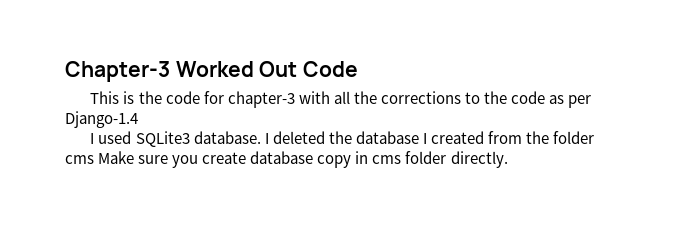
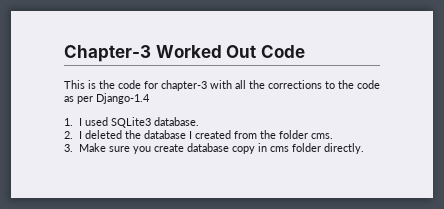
(138, 119) none -> [64,118,73,126] 1.
(261, 137) none -> [64,131,73,139] // 2.
[65,155,94,164] cms -> [310,133,333,139] [64,144,73,152] cms. // 3.

